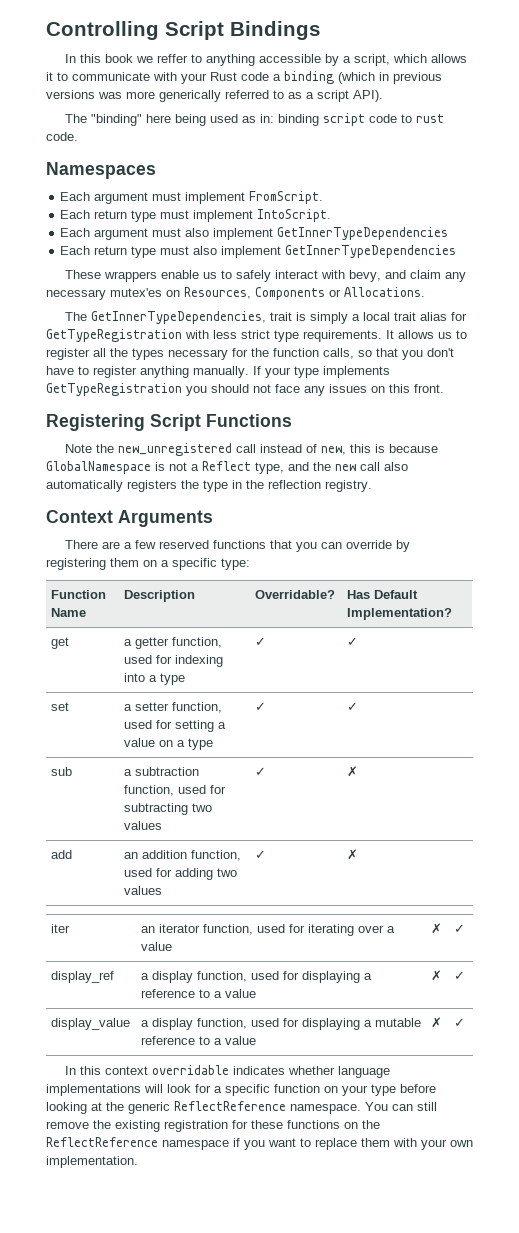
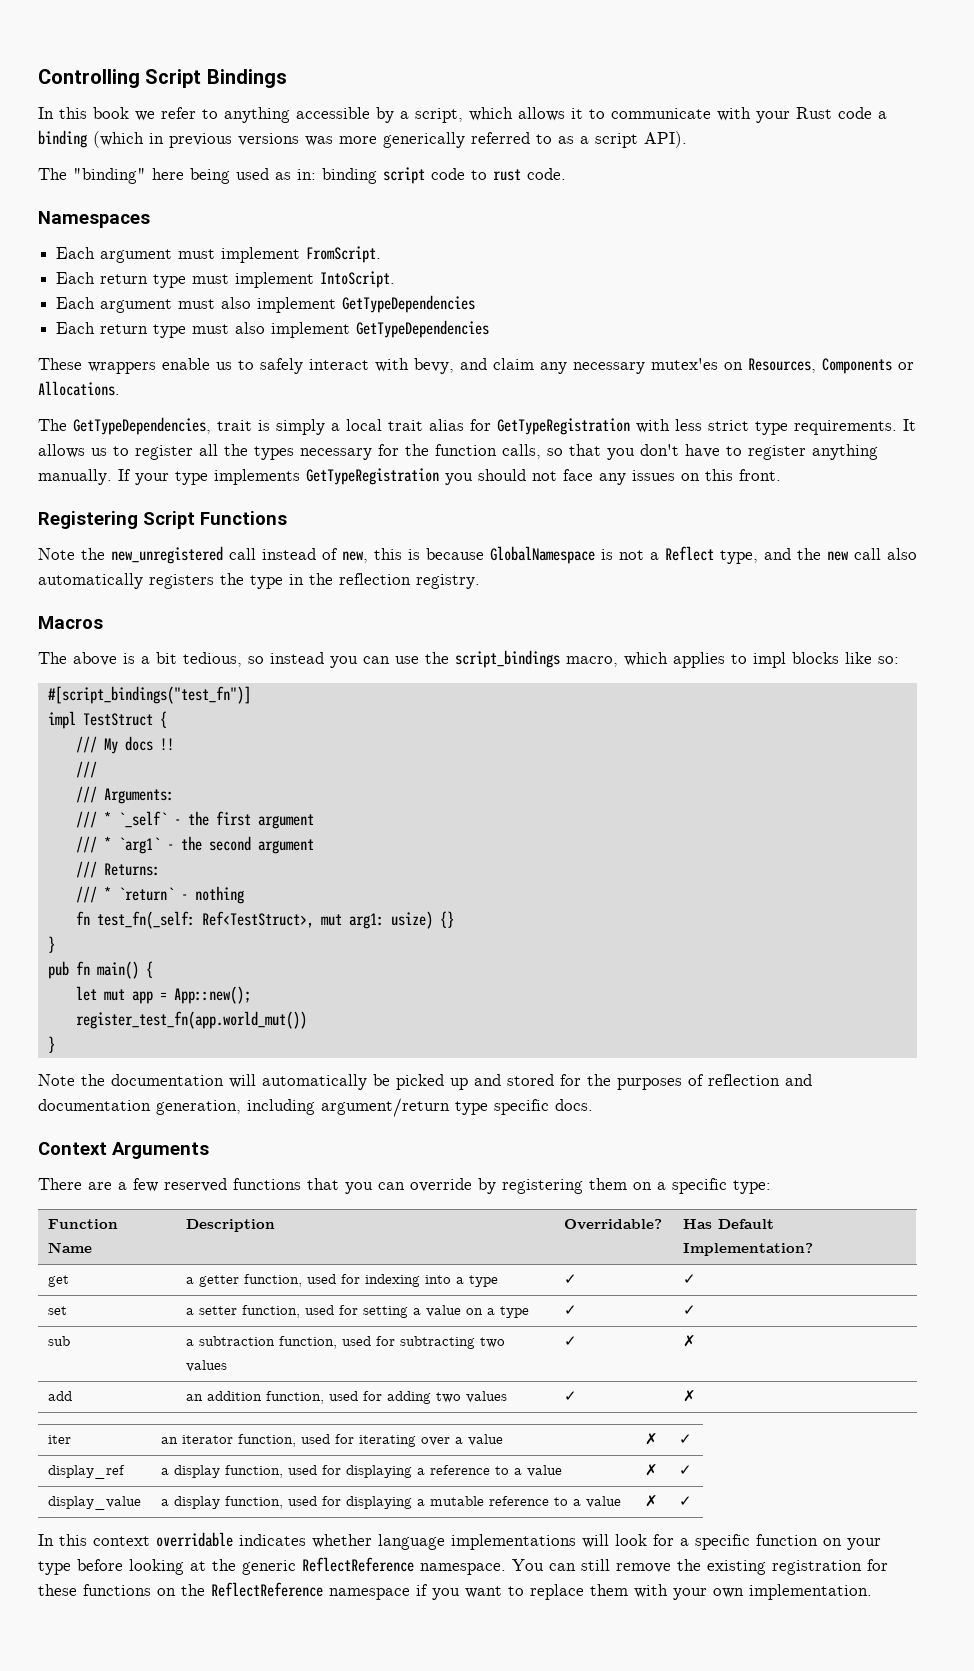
[157,54,189,63] reffer -> [161,107,196,119] refer
[277,227,449,240] GetInnerTypeDependencies -> [342,295,476,313] GetTypeDependencies
[285,245,457,258] GetInnerTypeDependencies -> [356,320,490,338] GetTypeDependencies
[91,311,267,324] GetInnerTypeDependencies, -> [73,417,211,435] GetTypeDependencies,
(372, 486) none -> [38,616,103,629] [38,650,899,668] [47,686,251,704] [47,711,167,729] [75,736,174,754] [75,761,97,778] [75,786,174,804] [75,811,314,829] [75,836,314,854] [75,861,160,878] [75,886,244,904] [75,911,454,929] [47,936,55,953] [47,961,153,979] [75,986,251,1004] [75,1011,307,1029] [47,1036,55,1053] [38,1074,812,1090] [38,1098,593,1117] // Macros // The above is a bit tedious, so instead you can use the script_bindings macro, which applies to impl blocks like so: // #[script_bindings("test_fn")] // impl TestStruct { // /// My docs !! // /// // /// Arguments: // /// * `_self` - the first argument // /// * `arg1` - the second argument // /// Returns: // /// * `return` - nothing // fn test_fn(_self: Ref<TestStruct>, mut arg1: usize) {} // } // pub fn main() { // let mut app = App::new(); // register_test_fn(app.world_mut()) // } // Note the documentation will automatically be picked up and stored for the purposes of reflection and documentation generation, including argument/return type specific docs.

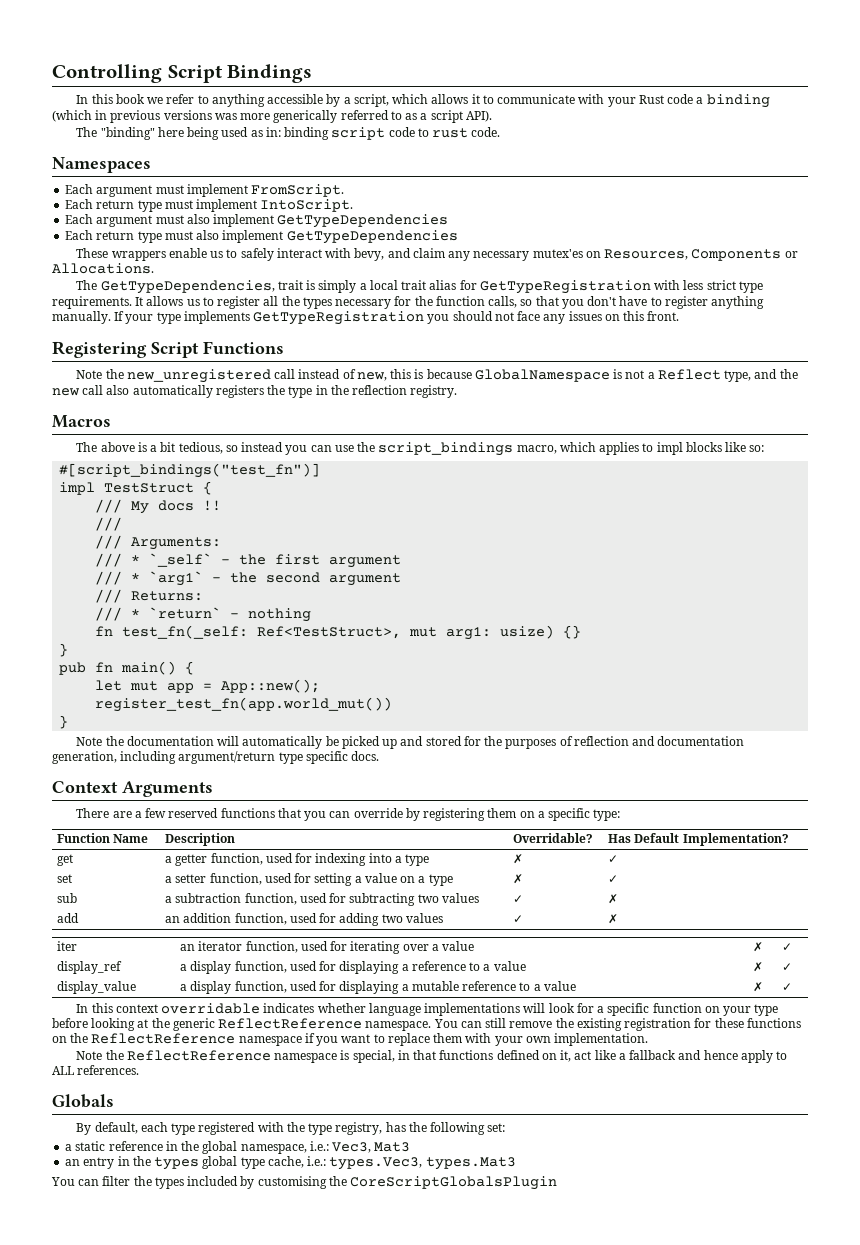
[563,1274,577,1284] ✓ -> [513,854,524,864] ✗
[563,1305,577,1315] ✓ -> [513,874,524,884] ✗
(872, 1592) none -> [76,1050,788,1063] [52,1065,140,1075] [52,1094,114,1108] [76,1122,506,1135] [65,1141,411,1154] [65,1156,516,1170] [51,1176,558,1190] // Note the ReflectReference namespace is special, in that functions defined on it, act like a fallback and hence apply to ALL references. // Globals // By default, each type registered with the type registry, has the following set: // a static reference in the global namespace, i.e.: Vec3, Mat3 // an entry in the types global type cache, i.e.: types.Vec3, types.Mat3 // You can filter the types included by customising the CoreScriptGlobalsPlugin

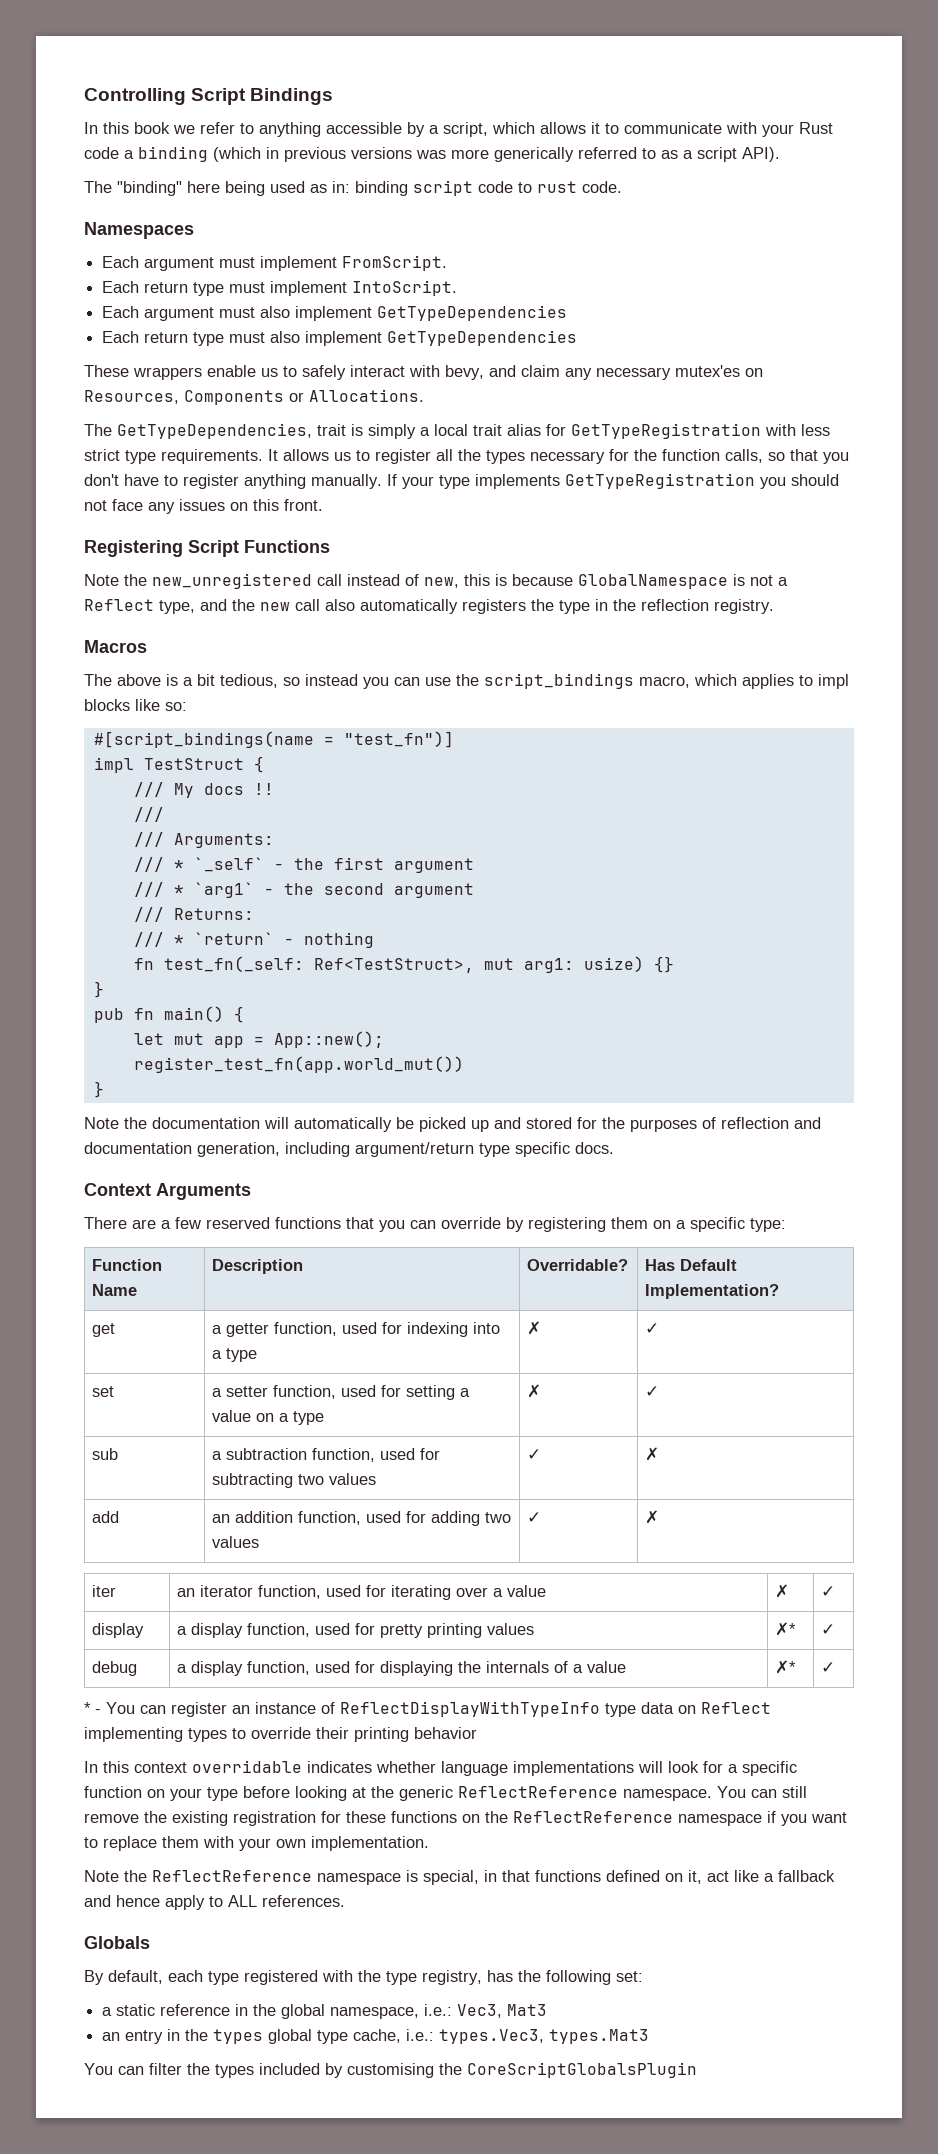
[59,463,321,478] #[script_bindings("test_fn")] -> [93,731,454,748] #[script_bindings(name = "test_fn")]
[57,961,123,974] [180,961,526,974] [753,962,764,972] [782,963,793,971] [57,981,137,994] [180,981,576,994] [753,982,764,992] [782,983,793,991] display_ref | a display function, used for displaying a reference to a value | ✗ | ✓ // display_value | a display function, used for displaying a mutable reference to a value | ✗ | ✓ -> [91,1623,144,1638] [176,1623,534,1638] [774,1622,796,1636] [820,1624,835,1635] [91,1661,137,1676] [176,1661,626,1676] [774,1660,796,1674] [820,1662,835,1673] [84,1701,771,1717] [84,1727,477,1742] display | a display function, used for pretty printing values | ✗* | ✓ // debug | a display function, used for displaying the internals of a value | ✗* | ✓ // * - You can register an instance of ReflectDisplayWithTypeInfo type data on Reflect implementing types to override their printing behavior

